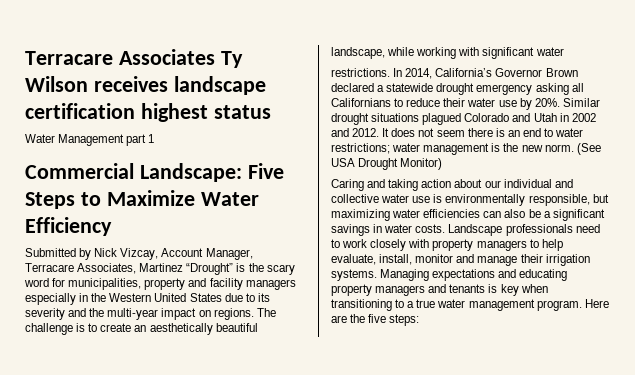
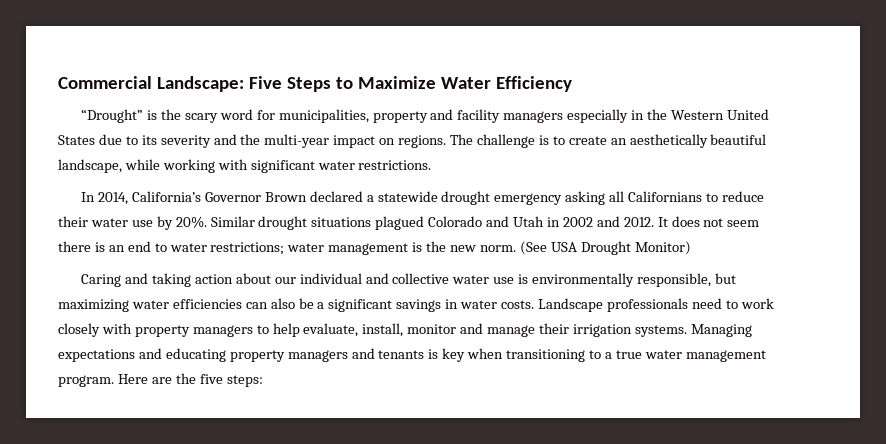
[25,49,243,68] [25,76,266,95] [25,103,271,122] [25,134,155,146] Terracare Associates Ty Wilson receives landscape certification highest status // Water Management part 1 // -> (58, 82) none
[25,248,253,260] [25,263,184,274] Submitted by Nick Vizcay, Account Manager, Terracare Associates, Martinez -> (572, 84) none
[331,68,390,77] // restrictions. -> [358,160,432,170] restrictions. //

